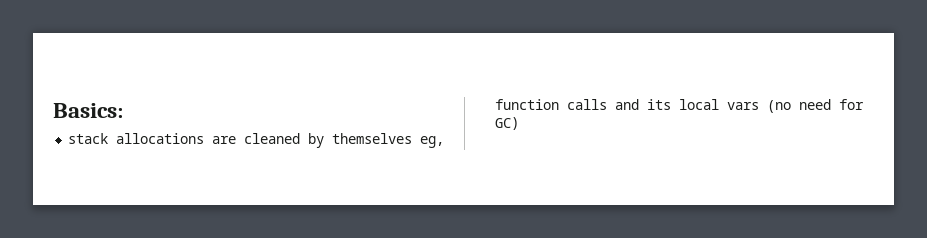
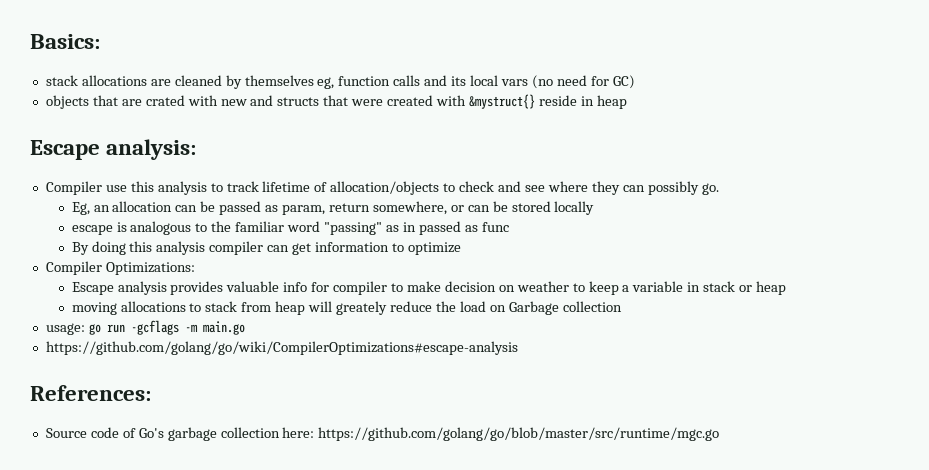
(520, 123) none -> [45,94,627,109] [30,139,197,160] [45,181,719,195] [71,201,595,215] [71,221,509,235] [71,241,461,255] [45,261,195,275] [71,281,786,295] [71,301,622,315] [45,320,245,335] [45,341,518,355] [30,385,151,401] [45,427,720,441] // objects that are crated with new and structs that were created with &mystruct{} reside in heap // Escape analysis: // Compiler use this analysis to track lifetime of allocation/objects to check and see where they can possibly go. // Eg, an allocation can be passed as param, return somewhere, or can be stored locally // escape is analogous to the familiar word "passing" as in passed as func // By doing this analysis compiler can get information to optimize // Compiler Optimizations: // Escape analysis provides valuable info for compiler to make decision on weather to keep a variable in stack or heap // moving allocations to stack from heap will greately reduce the load on Garbage collection // usage: go run -gcflags -m main.go // https://github.com/golang/go/wiki/CompilerOptimizations#escape-analysis // References: // Source code of Go's garbage collection here: https://github.com/golang/go/blob/master/src/runtime/mgc.go

